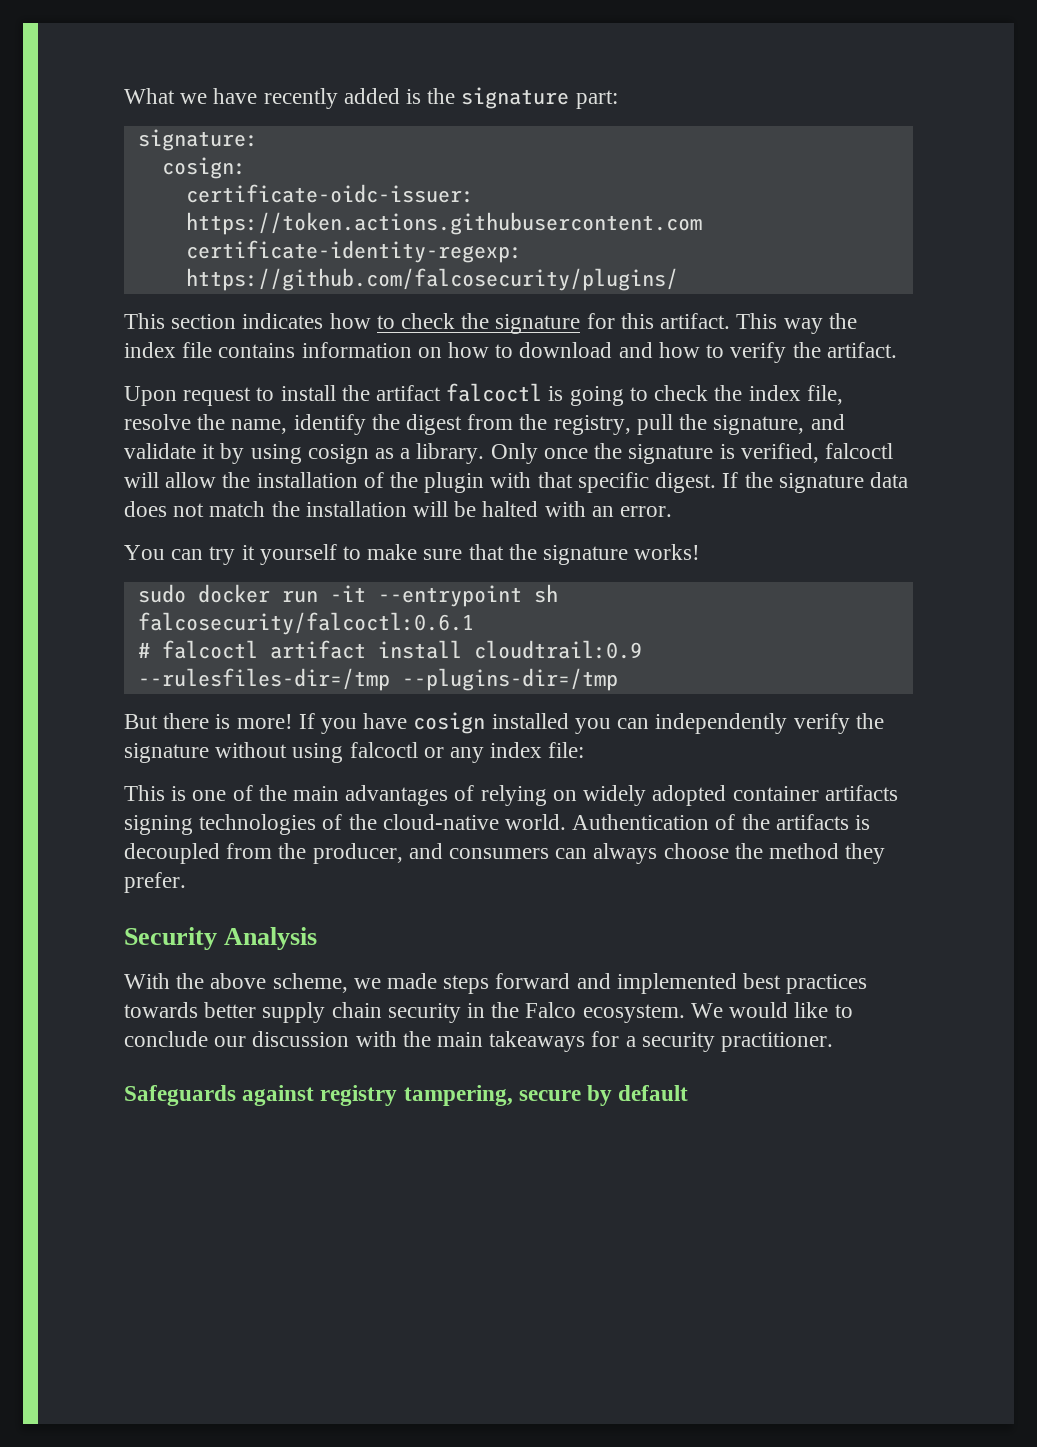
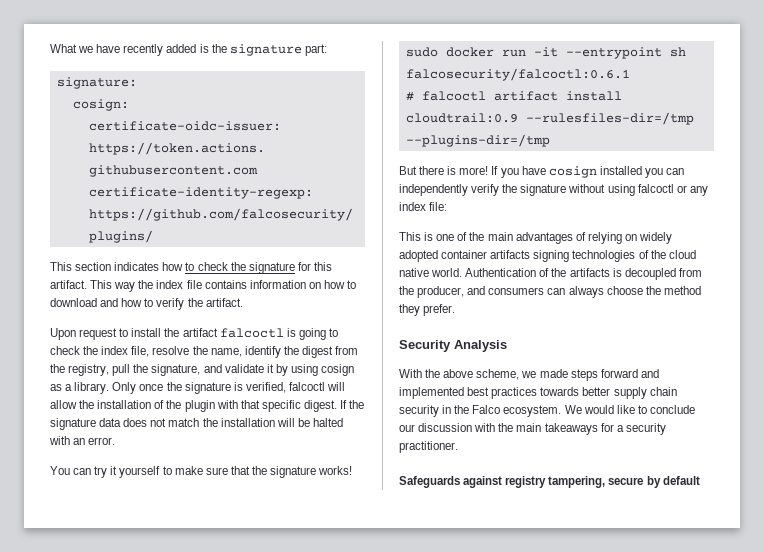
[382,814,499,830] cloud-native -> [668,250,696,259] [399,268,429,277] cloud native

